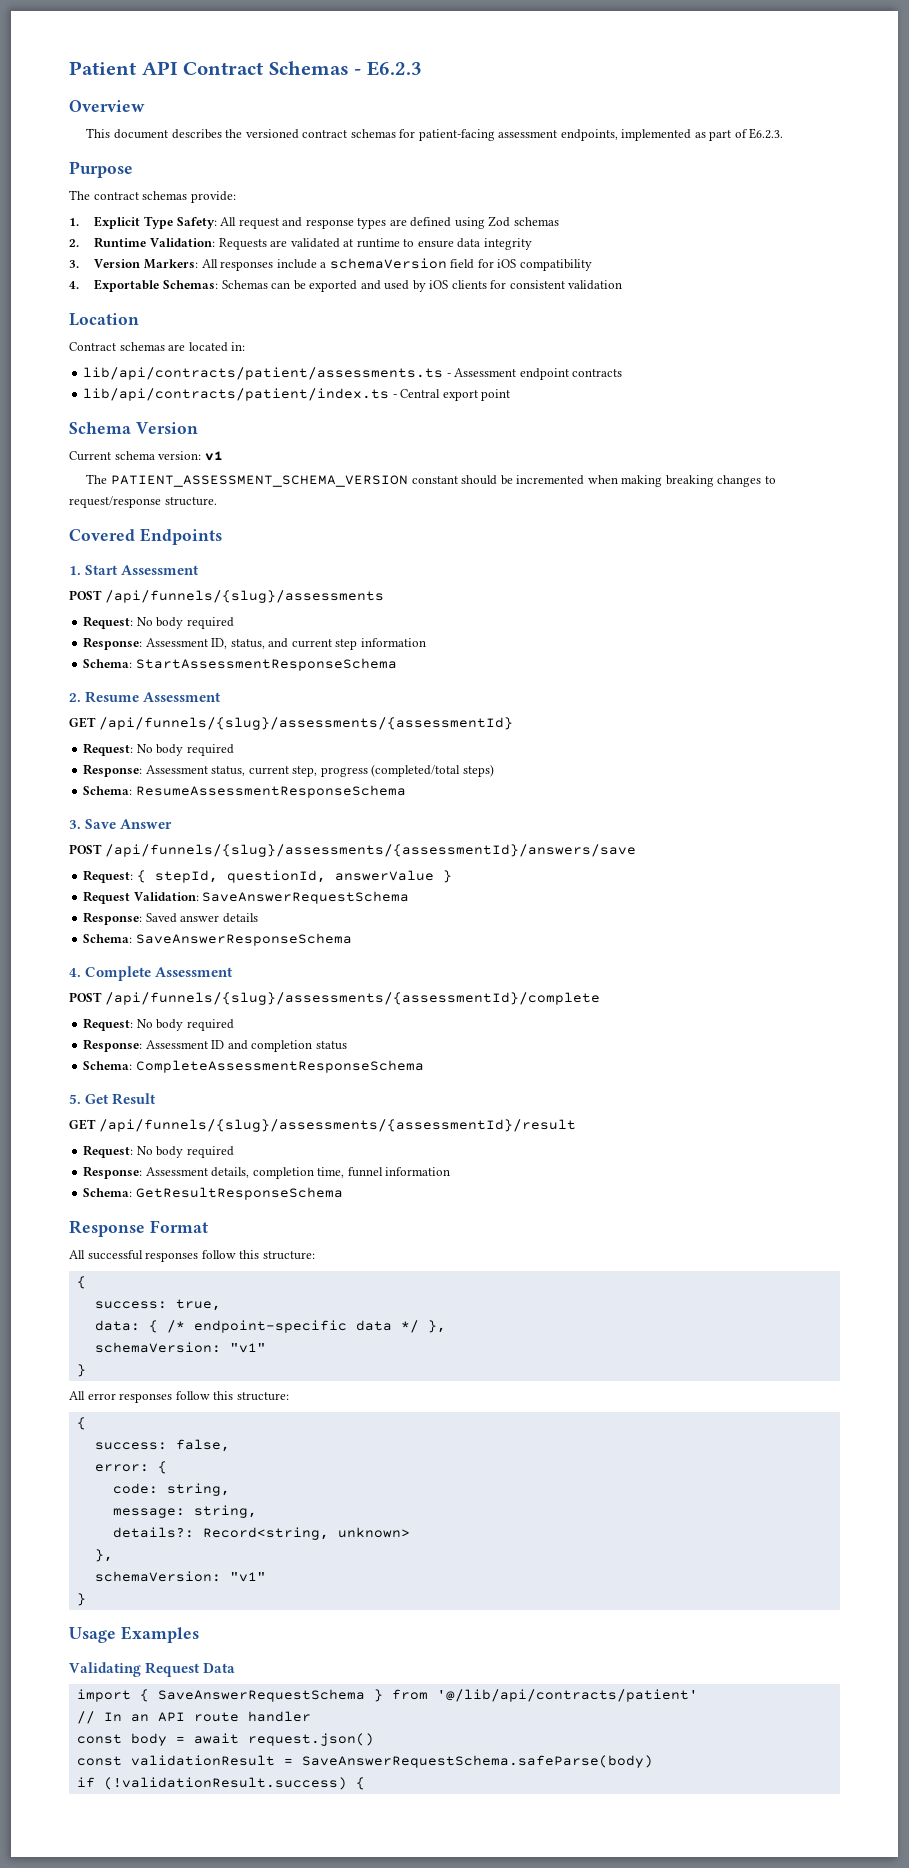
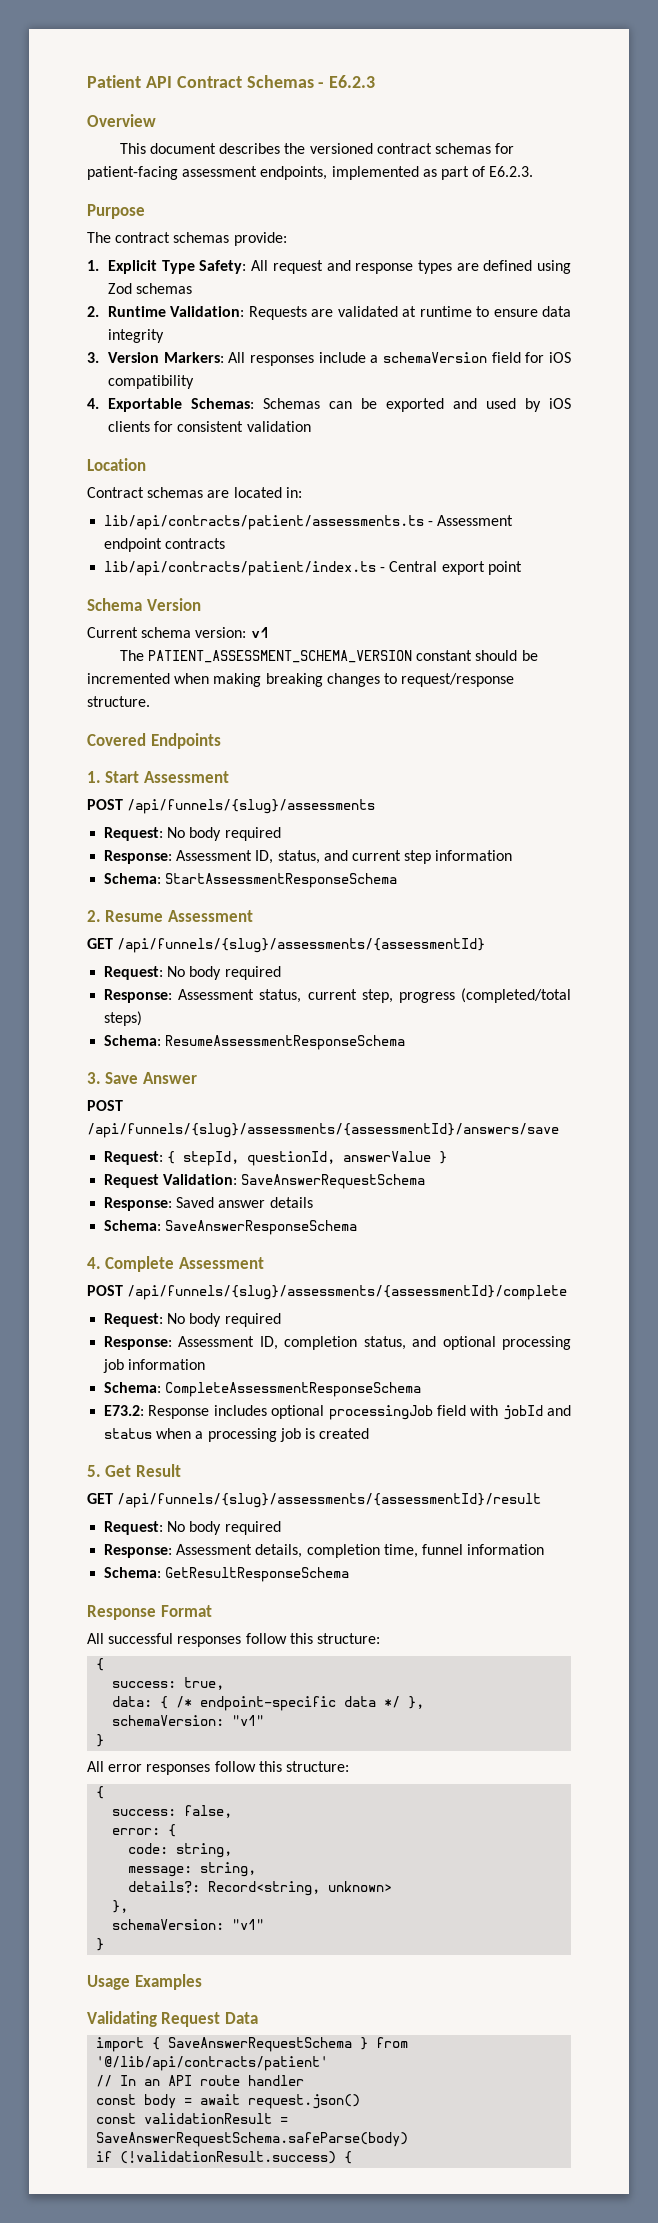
[211,1040,347,1052] [83,1060,424,1073] ID and completion status // Schema: CompleteAssessmentResponseSchema -> [259,1336,571,1350] [103,1359,206,1373] [104,1382,422,1397] [104,1405,571,1420] [104,1428,370,1442] ID, completion status, and optional processing job information // Schema: CompleteAssessmentResponseSchema // E73.2: Response includes optional processingJob field with jobId and status when a processing job is created

